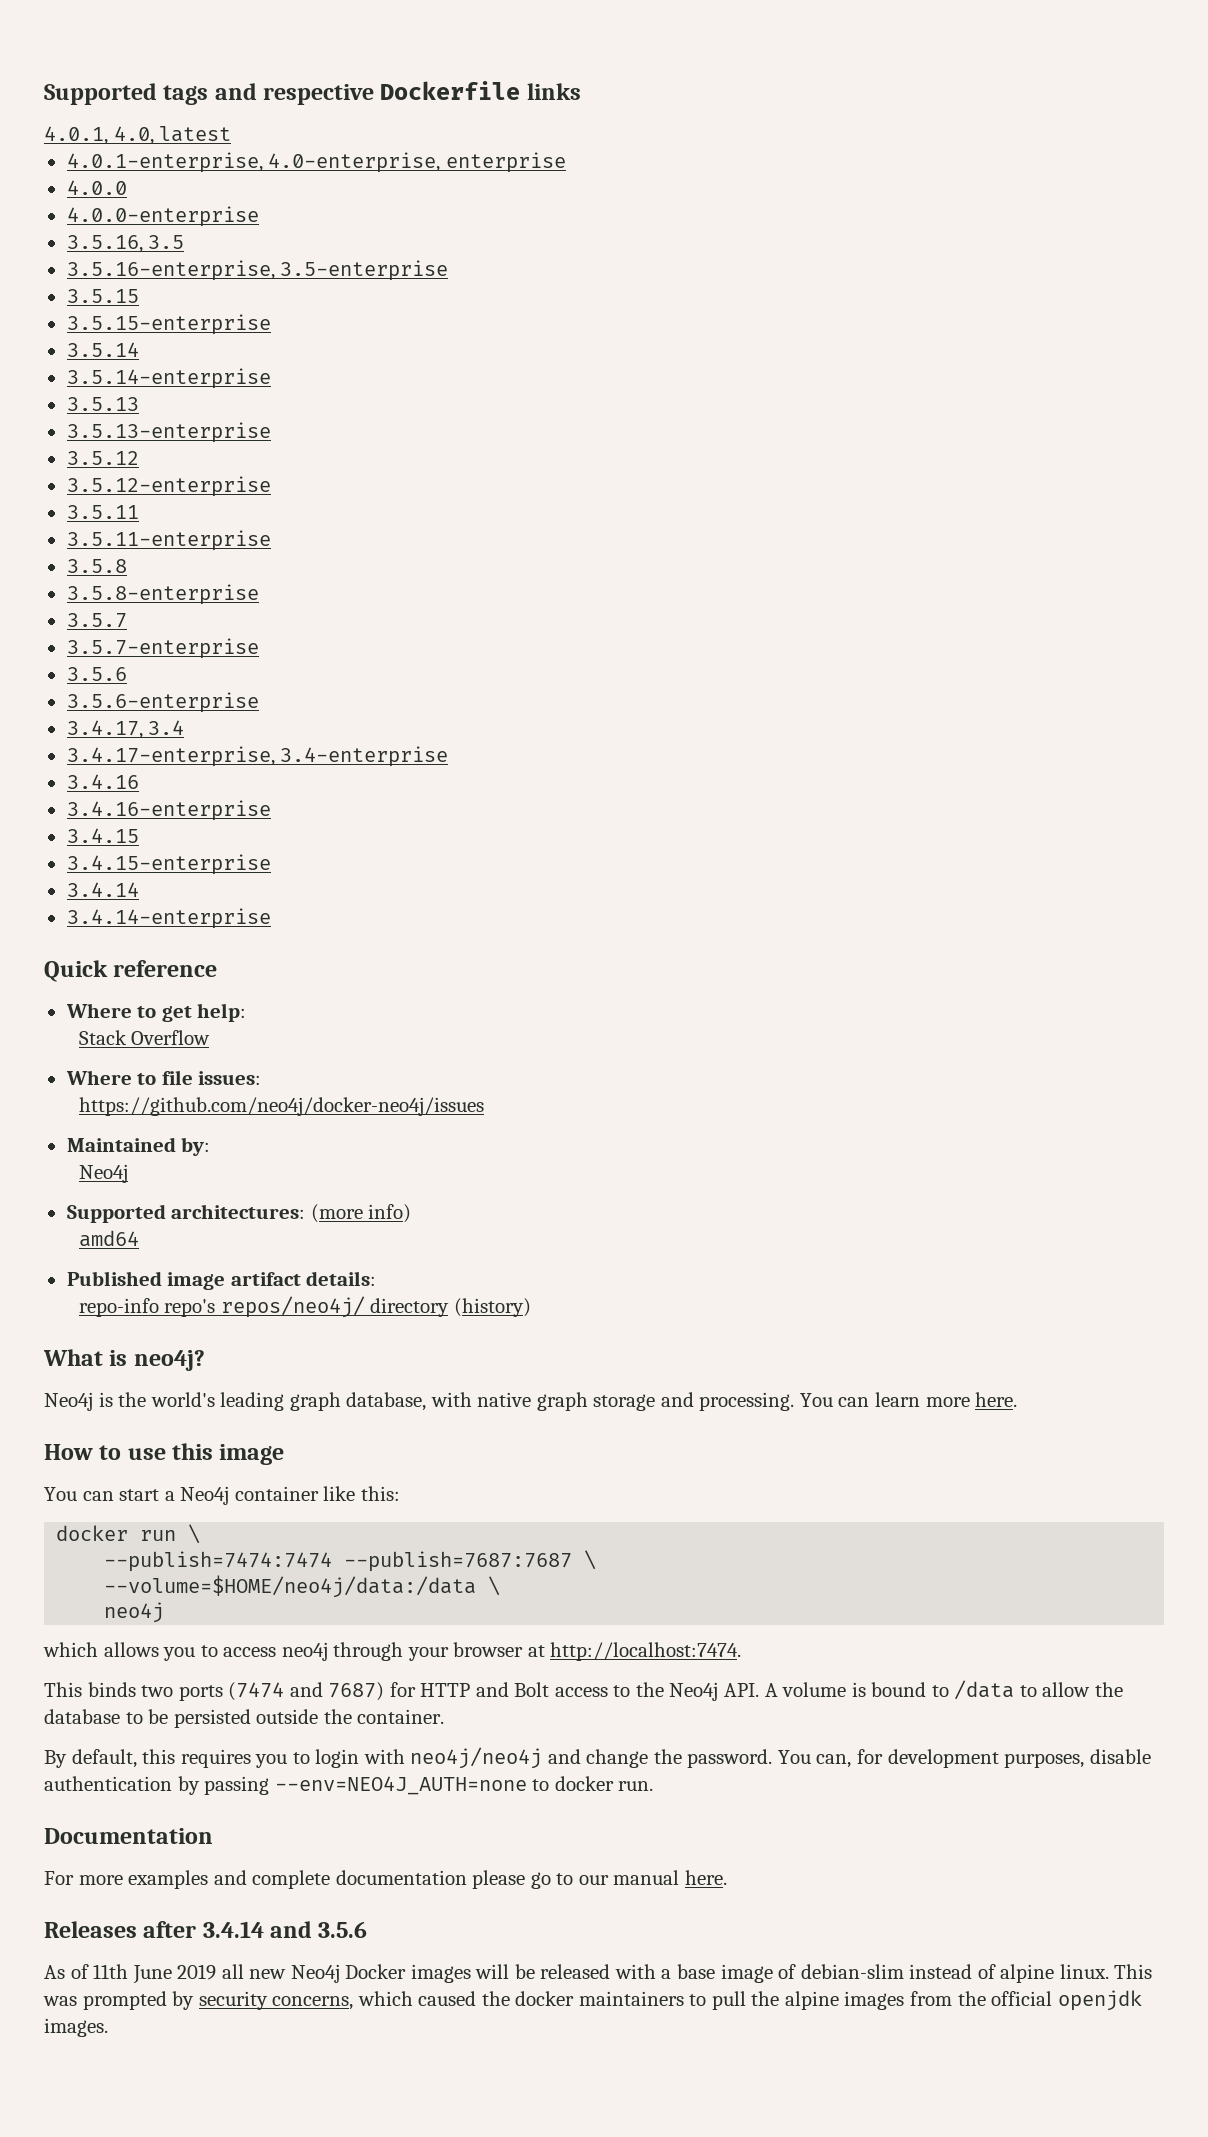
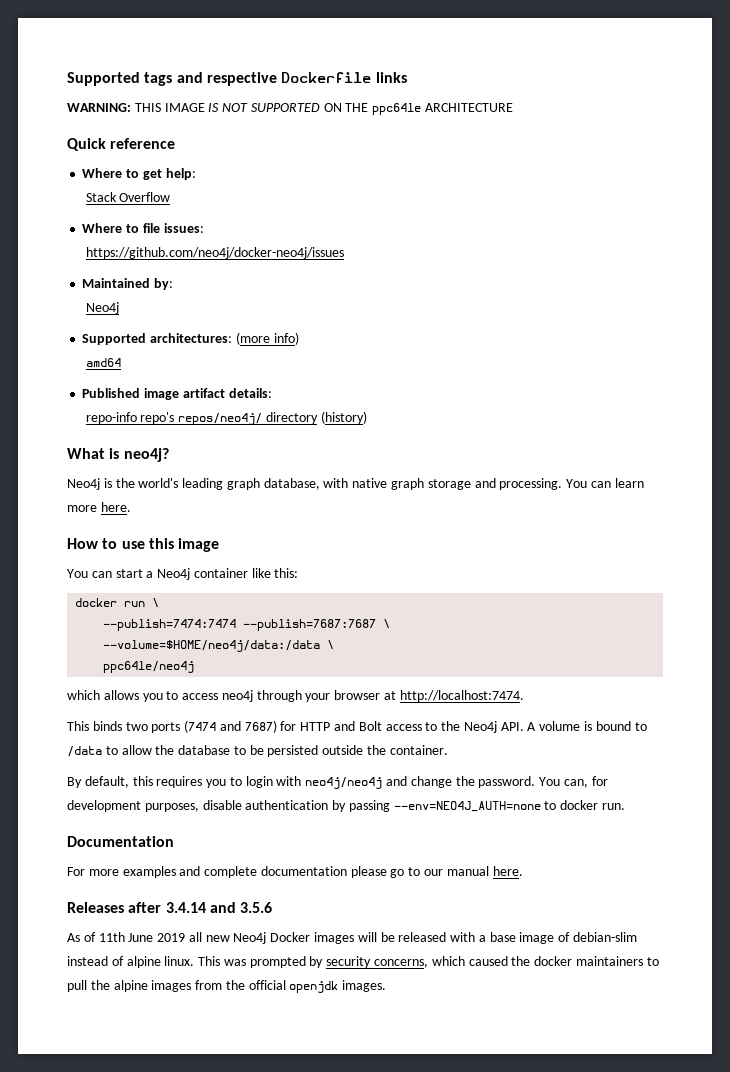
[44,126,232,145] [66,152,566,173] [66,180,127,195] [66,206,259,227] [66,235,185,253] [66,260,449,281] [66,289,139,303] [66,314,271,335] [66,342,139,357] [66,368,271,389] [66,397,139,411] [66,422,271,443] [66,451,139,465] [66,476,271,497] [66,505,139,519] [66,530,271,551] [66,559,127,573] [66,584,259,605] [66,613,127,628] [66,638,259,659] [66,667,127,681] [66,692,259,713] [66,720,185,739] [66,746,449,767] [66,774,139,789] [66,800,271,821] [66,828,139,843] [66,854,271,875] [66,882,139,897] [66,908,271,929] 4.0.1, 4.0, latest // 4.0.1-enterprise, 4.0-enterprise, enterprise // 4.0.0 // 4.0.0-enterprise // 3.5.16, 3.5 // 3.5.16-enterprise, 3.5-enterprise // 3.5.15 // 3.5.15-enterprise // 3.5.14 // 3.5.14-enterprise // 3.5.13 // 3.5.13-enterprise // 3.5.12 // 3.5.12-enterprise // 3.5.11 // 3.5.11-enterprise // 3.5.8 // 3.5.8-enterprise // 3.5.7 // 3.5.7-enterprise // 3.5.6 // 3.5.6-enterprise // 3.4.17, 3.4 // 3.4.17-enterprise, 3.4-enterprise // 3.4.16 // 3.4.16-enterprise // 3.4.15 // 3.4.15-enterprise // 3.4.14 // 3.4.14-enterprise -> [67,103,514,115] WARNING: THIS IMAGE IS NOT SUPPORTED ON THE ppc64le ARCHITECTURE
[104,1602,165,1623] neo4j -> [103,661,195,673] ppc64le/neo4j

